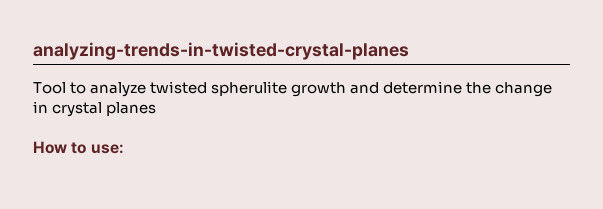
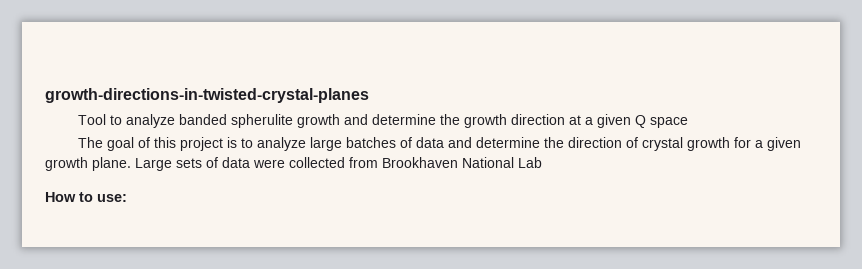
[33,42,409,60] analyzing-trends-in-twisted-crystal-planes -> [45,88,369,103] growth-directions-in-twisted-crystal-planes
[150,81,208,94] twisted -> [178,114,227,125] banded
[495,82,553,97] [33,101,157,117] change in crystal planes -> [463,114,688,128] [77,137,801,151] [45,157,542,171] growth direction at a given Q space // The goal of this project is to analyze large batches of data and determine the direction of crystal growth for a given growth plane. Large sets of data were collected from Brookhaven National Lab

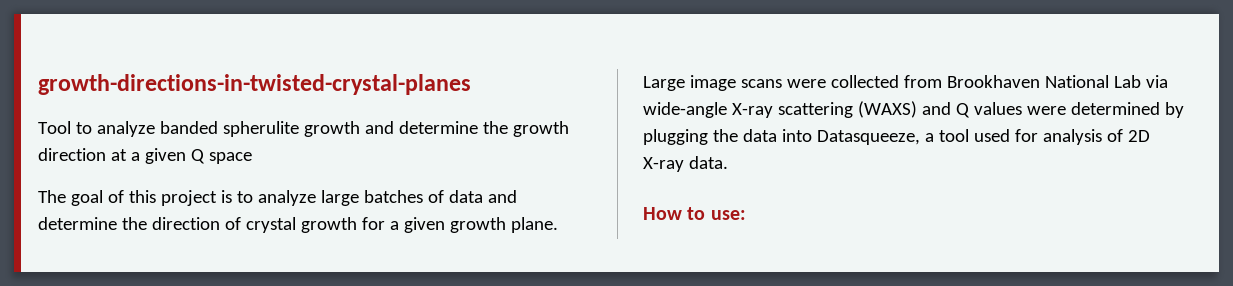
[176,157,250,168] sets of data -> [689,75,782,91] image scans
(542, 162) none -> [1145,75,1168,88] [643,101,1184,118] [643,129,1150,145] [643,156,728,172] via wide-angle X-ray scattering (WAXS) and Q values were determined by plugging the data into Datasqueeze, a tool used for analysis of 2D X-ray data.

